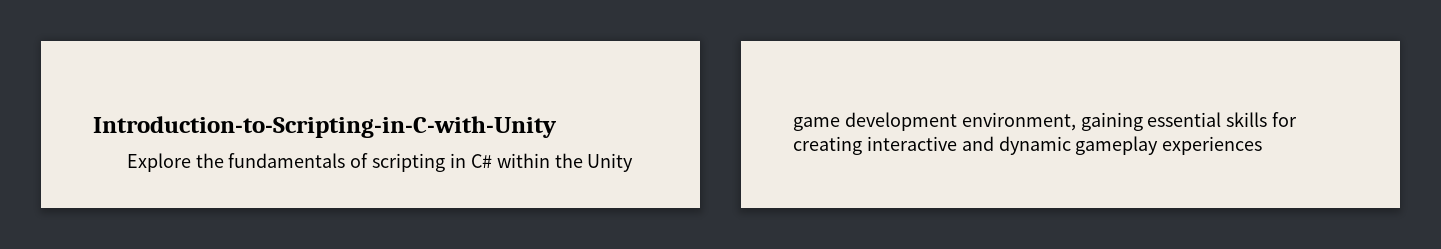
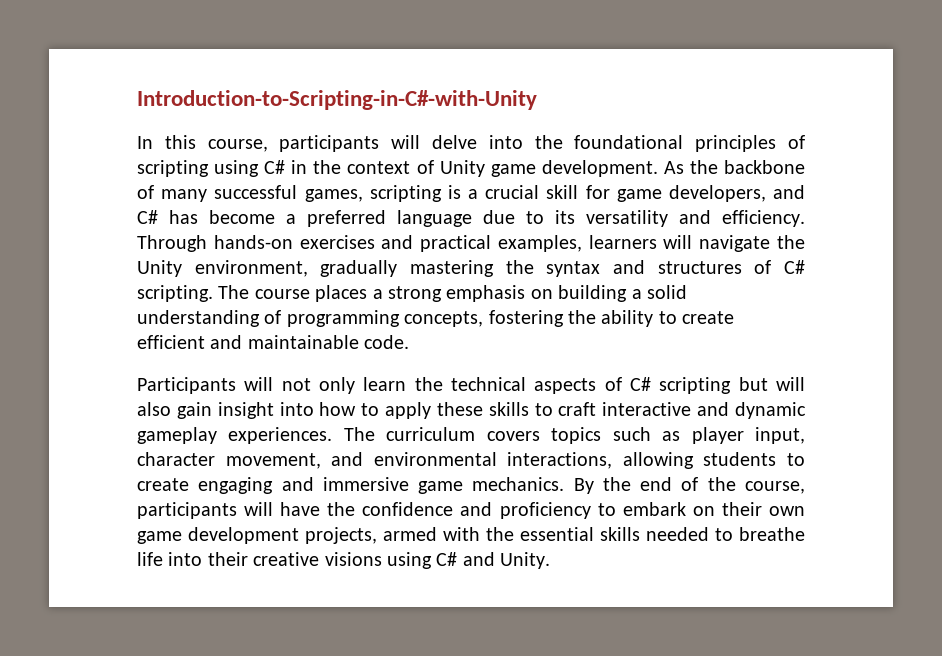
[93,116,557,138] [126,153,634,172] [793,112,1298,131] [793,136,1263,155] Introduction-to-Scripting-in-C-with-Unity // Explore the fundamentals of scripting in C# within the Unity game development environment, gaining essential skills for creating interactive and dynamic gameplay experiences -> [137,90,537,110] [137,135,805,152] [137,160,806,177] [137,185,805,202] [137,210,805,227] [137,235,806,252] [137,260,805,277] [137,285,687,302] [137,310,735,327] [137,335,410,349] [137,377,806,394] [137,402,806,419] [137,427,806,444] [137,452,805,469] [137,477,805,494] [137,502,806,519] [137,527,805,544] [137,552,551,569] Introduction-to-Scripting-in-C#-with-Unity // In this course, participants will delve into the foundational principles of scripting using C# in the context of Unity game development. As the backbone of many successful games, scripting is a crucial skill for game developers, and C# has become a preferred language due to its versatility and efficiency. Through hands-on exercises and practical examples, learners will navigate the Unity environment, gradually mastering the syntax and structures of C# scripting. The course places a strong emphasis on building a solid understanding of programming concepts, fostering the ability to create efficient and maintainable code. // Participants will not only learn the technical aspects of C# scripting but will also gain insight into how to apply these skills to craft interactive and dynamic gameplay experiences. The curriculum covers topics such as player input, character movement, and environmental interactions, allowing students to create engaging and immersive game mechanics. By the end of the course, participants will have the confidence and proficiency to embark on their own game development projects, armed with the essential skills needed to breathe life into their creative visions using C# and Unity.

